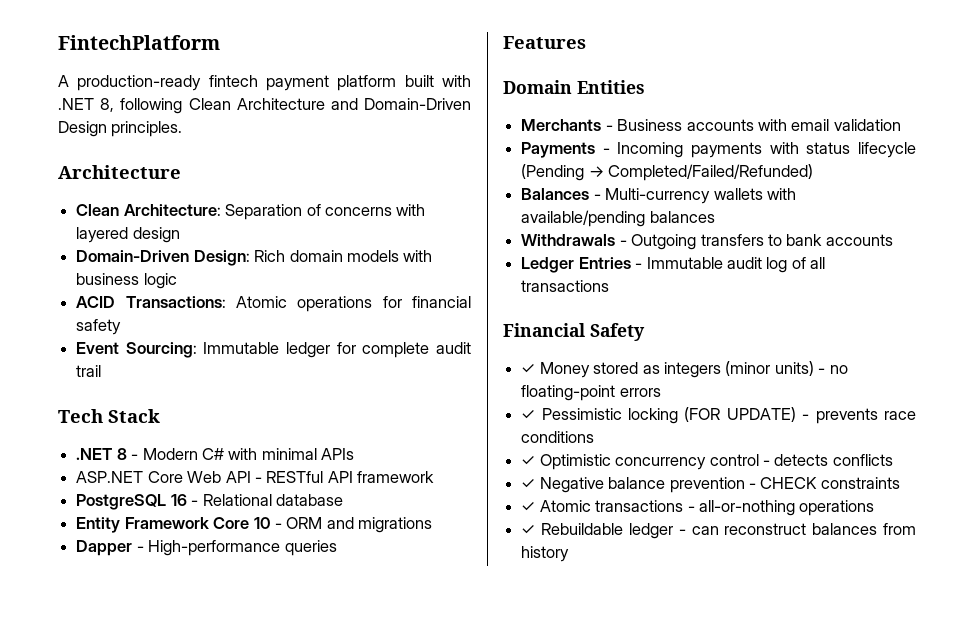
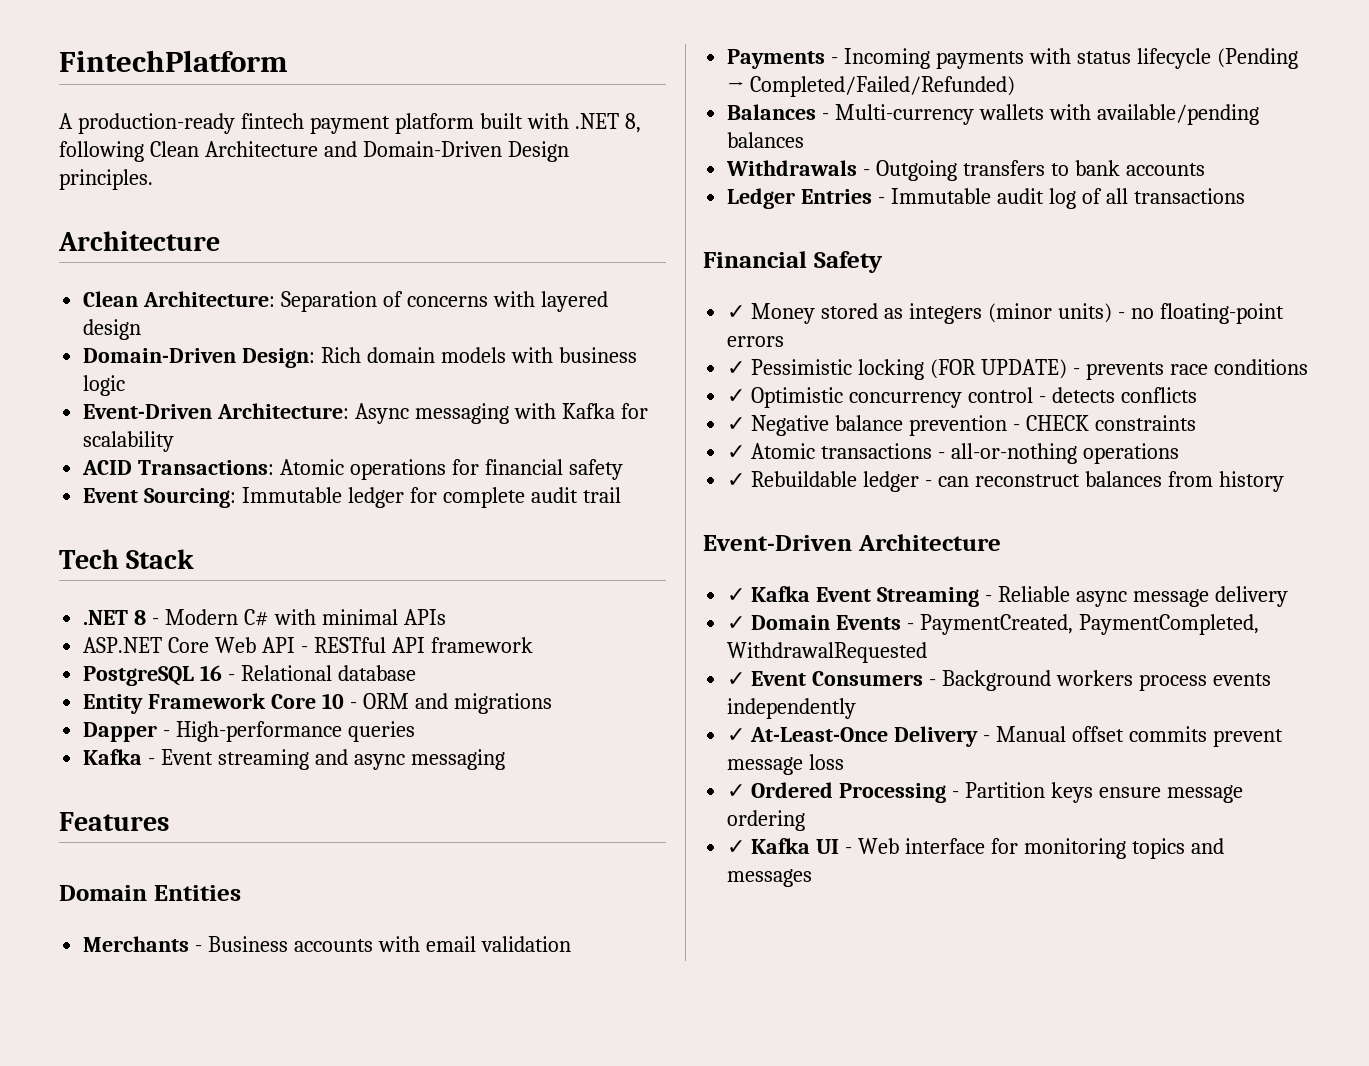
(177, 281) none -> [83,403,648,424] [83,431,175,452] // Event-Driven Architecture: Async messaging with Kafka for scalability
(337, 548) none -> [83,749,505,770] // Kafka - Event streaming and async messaging
(570, 554) none -> [703,534,1001,551] [727,586,1288,607] [727,614,1259,635] [727,642,928,663] [727,670,1271,691] [727,698,857,719] [727,726,1283,747] [727,754,845,775] [727,782,1243,803] [727,810,806,831] [727,838,1224,859] [727,869,813,887] // Event-Driven Architecture // ✓ Kafka Event Streaming - Reliable async message delivery // ✓ Domain Events - PaymentCreated, PaymentCompleted, WithdrawalRequested // ✓ Event Consumers - Background workers process events independently // ✓ At-Least-Once Delivery - Manual offset commits prevent message loss // ✓ Ordered Processing - Partition keys ensure message ordering // ✓ Kafka UI - Web interface for monitoring topics and messages

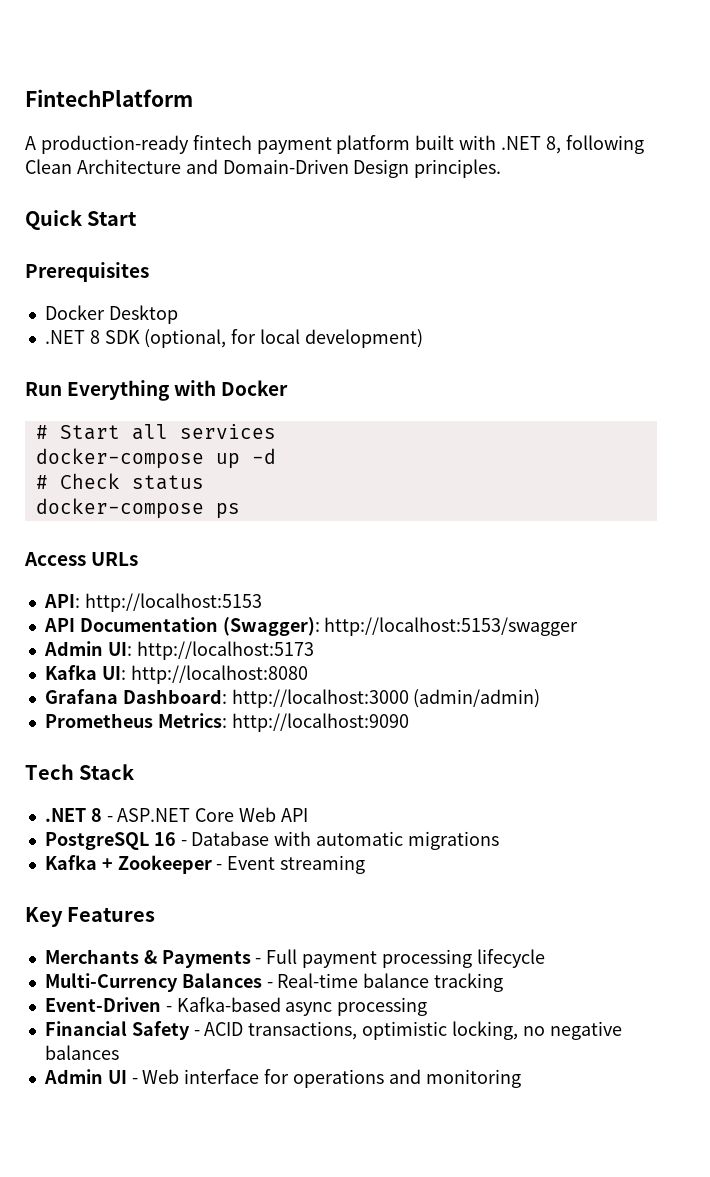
[58,231,220,251] [83,291,608,312] [83,319,142,340] [83,347,637,368] [83,375,126,396] [83,403,648,424] [83,431,175,452] [82,459,623,480] [83,487,621,508] Architecture // Clean Architecture: Separation of concerns with layered design // Domain-Driven Design: Rich domain models with business logic // Event-Driven Architecture: Async messaging with Kafka for scalability // ACID Transactions: Atomic operations for financial safety // Event Sourcing: Immutable ledger for complete audit trail -> [25,210,138,230] [25,262,149,282] [44,305,178,324] [44,329,423,348] [25,380,289,401] [35,424,276,440] [35,448,276,469] [35,473,204,490] [35,498,240,519] [24,552,139,566] [43,593,262,612] [43,617,579,636] [43,641,314,660] [44,665,308,684] [44,689,541,708] [44,713,409,732] Quick Start // Prerequisites // Docker Desktop // .NET 8 SDK (optional, for local development) // Run Everything with Docker // # Start all services // docker-compose up -d // # Check status // docker-compose ps // Access URLs // API: http://localhost:5153 // API Documentation (Swagger): http://localhost:5153/swagger // Admin UI: http://localhost:5173 // Kafka UI: http://localhost:8080 // Grafana Dashboard: http://localhost:3000 (admin/admin) // Prometheus Metrics: http://localhost:9090
[165,609,446,626] Modern C# with minimal APIs // -> (113, 819) none
[300,637,533,653] - RESTful API framework -> (308, 815) none
[241,665,416,681] [83,693,552,714] [83,721,416,742] [83,749,143,765] Relational database // Entity Framework Core 10 - ORM and migrations // Dapper - High-performance queries // Kafka -> [191,831,499,850] [44,855,212,874] Database with automatic migrations // Kafka + Zookeeper
[314,749,505,770] and async messaging // -> [25,907,63,927] // Key
[59,885,241,901] // Domain Entities -> (156, 914) none
[195,936,571,952] [727,48,1298,69] [727,76,1016,97] [727,104,1259,125] [727,132,805,148] [726,160,1205,181] [727,188,1245,209] [703,251,883,273] [727,303,1284,324] [727,336,785,347] [727,359,1308,380] [727,387,1197,408] [727,415,1196,436] [727,443,1179,464] [727,471,1284,492] [703,534,1001,551] [727,586,1288,607] [727,614,1259,635] [727,642,928,663] [727,670,1271,691] [727,698,857,719] [727,726,1283,747] [727,754,845,775] [727,782,1243,803] [727,810,806,831] [727,838,811,854] - Business accounts with email validation // Payments - Incoming payments with status lifecycle (Pending → Completed/Failed/Refunded) // Balances - Multi-currency wallets with available/pending balances // Withdrawals - Outgoing transfers to bank accounts // Ledger Entries - Immutable audit log of all transactions // Financial Safety // ✓ Money stored as integers (minor units) - no floating-point errors // ✓ Pessimistic locking (FOR UPDATE) - prevents race conditions // ✓ Optimistic concurrency control - detects conflicts // ✓ Negative balance prevention - CHECK constraints // ✓ Atomic transactions - all-or-nothing operations // ✓ Rebuildable ledger - can reconstruct balances from history // Event-Driven Architecture // ✓ Kafka Event Streaming - Reliable async message delivery // ✓ Domain Events - PaymentCreated, PaymentCompleted, WithdrawalRequested // ✓ Event Consumers - Background workers process events independently // ✓ At-Least-Once Delivery - Manual offset commits prevent message loss // ✓ Ordered Processing - Partition keys ensure message ordering // ✓ Kafka -> [143,949,545,968] [44,973,504,992] [44,997,428,1016] [44,1021,622,1040] [44,1045,119,1060] [43,1069,103,1084] & Payments - Full payment processing lifecycle // Multi-Currency Balances - Real-time balance tracking // Event-Driven - Kafka-based async processing // Financial Safety - ACID transactions, optimistic locking, no negative balances // Admin
[1023,838,1224,859] [727,869,813,887] monitoring topics and messages -> [292,1069,521,1088] operations and monitoring

